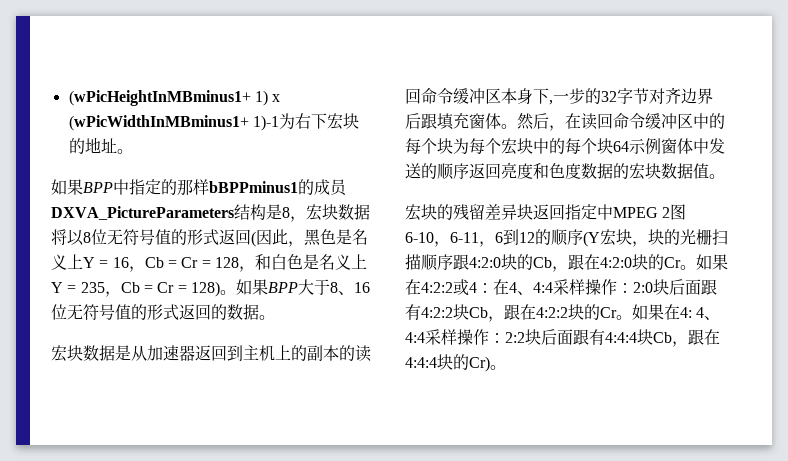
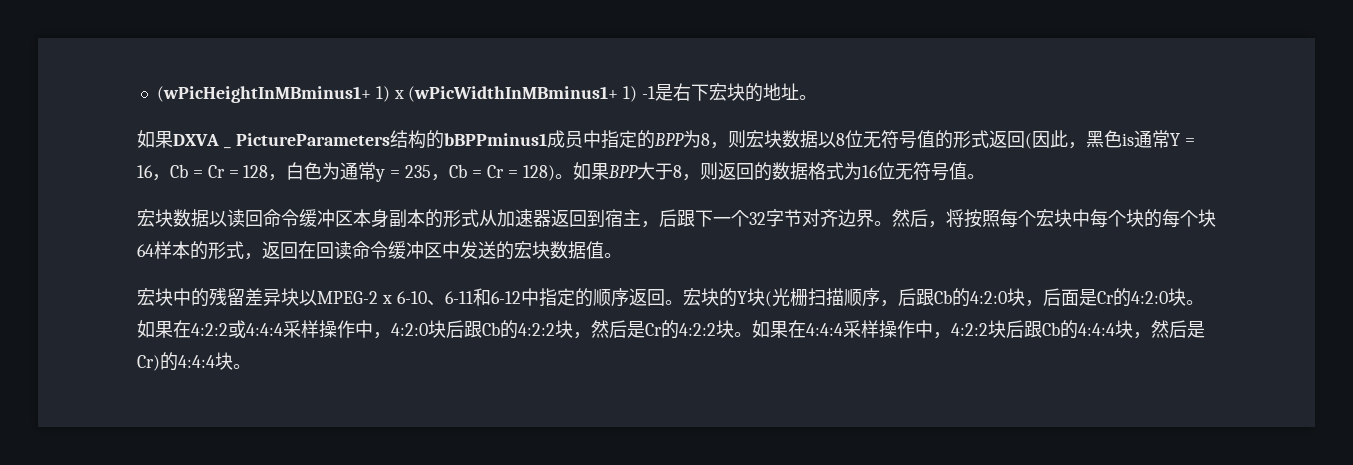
[252,113,295,131] 1)-1为 -> [623,84,674,102] 1) -1是
[83,179,347,196] [51,204,370,222] [51,229,67,245] BPP中指定的那样bBPPminus1的成员DXVA_PictureParameters结构是8，宏块数据将 -> [173,134,219,146] [223,146,231,149] [235,130,818,149] DXVA _ PictureParameters结构的bBPPminus1成员中指定的BPP为8，则宏块数据
[336,229,368,245] [51,254,83,270] 是名义上 -> [1121,130,1170,148] is通常
[254,254,367,270] [51,282,63,293] 和白色是名义上Y -> [286,162,386,182] 白色为通常y
[337,282,370,295] [51,304,275,320] [51,345,355,362] 、16位无符号值的形式返回的数据。 // 宏块数据是从加速器返回到主机上的副本的 -> [681,162,985,181] [137,209,227,227] ，则返回的数据格式为16位无符号值。 // 宏块数据以
[533,87,713,105] [405,113,725,131] [405,138,725,155] [405,162,613,180] 下,一步的32字节对齐边界后跟填充窗体。然后，在读回命令缓冲区中的每个块为每个宏块中的每个块64示例窗体中发送的顺序返回亮度和色度数据 -> [389,209,1216,228] [137,241,496,260] 副本的形式从加速器返回到宿主，后跟下一个32字节对齐边界。然后，将按照每个宏块中每个块的每个块64样本的形式，返回在回读命令缓冲区中发送
(437, 212) none -> [173,288,191,306] 中
[533,204,687,220] [405,229,728,247] [405,254,728,272] [405,279,717,296] [405,304,721,322] [405,329,720,347] [405,354,490,372] 返回指定中MPEG 2图6-10，6-11，6到12的顺序(Y宏块，块的光栅扫描顺序跟4:2:0块的Cb，跟在4:2:0块的Cr。如果在4:2:2或4：在4、4:4采样操作：2:0块后面跟有4:2:2块Cb，跟在4:2:2块的Cr。如果在4: 4、4:4采样操作：2:2块后面跟有4:4:4块Cb，跟在4:4:4块的Cr) -> [299,288,1204,307] [137,320,1205,339] [137,352,233,371] 以MPEG-2 x 6-10、6-11和6-12中指定的顺序返回。宏块的Y块(光栅扫描顺序，后跟Cb的4:2:0块，后面是Cr的4:2:0块。如果在4:2:2或4:4:4采样操作中，4:2:0块后跟Cb的4:2:2块，然后是Cr的4:2:2块。如果在4:4:4采样操作中，4:2:2块后跟Cb的4:4:4块，然后是Cr)的4:4:4块

